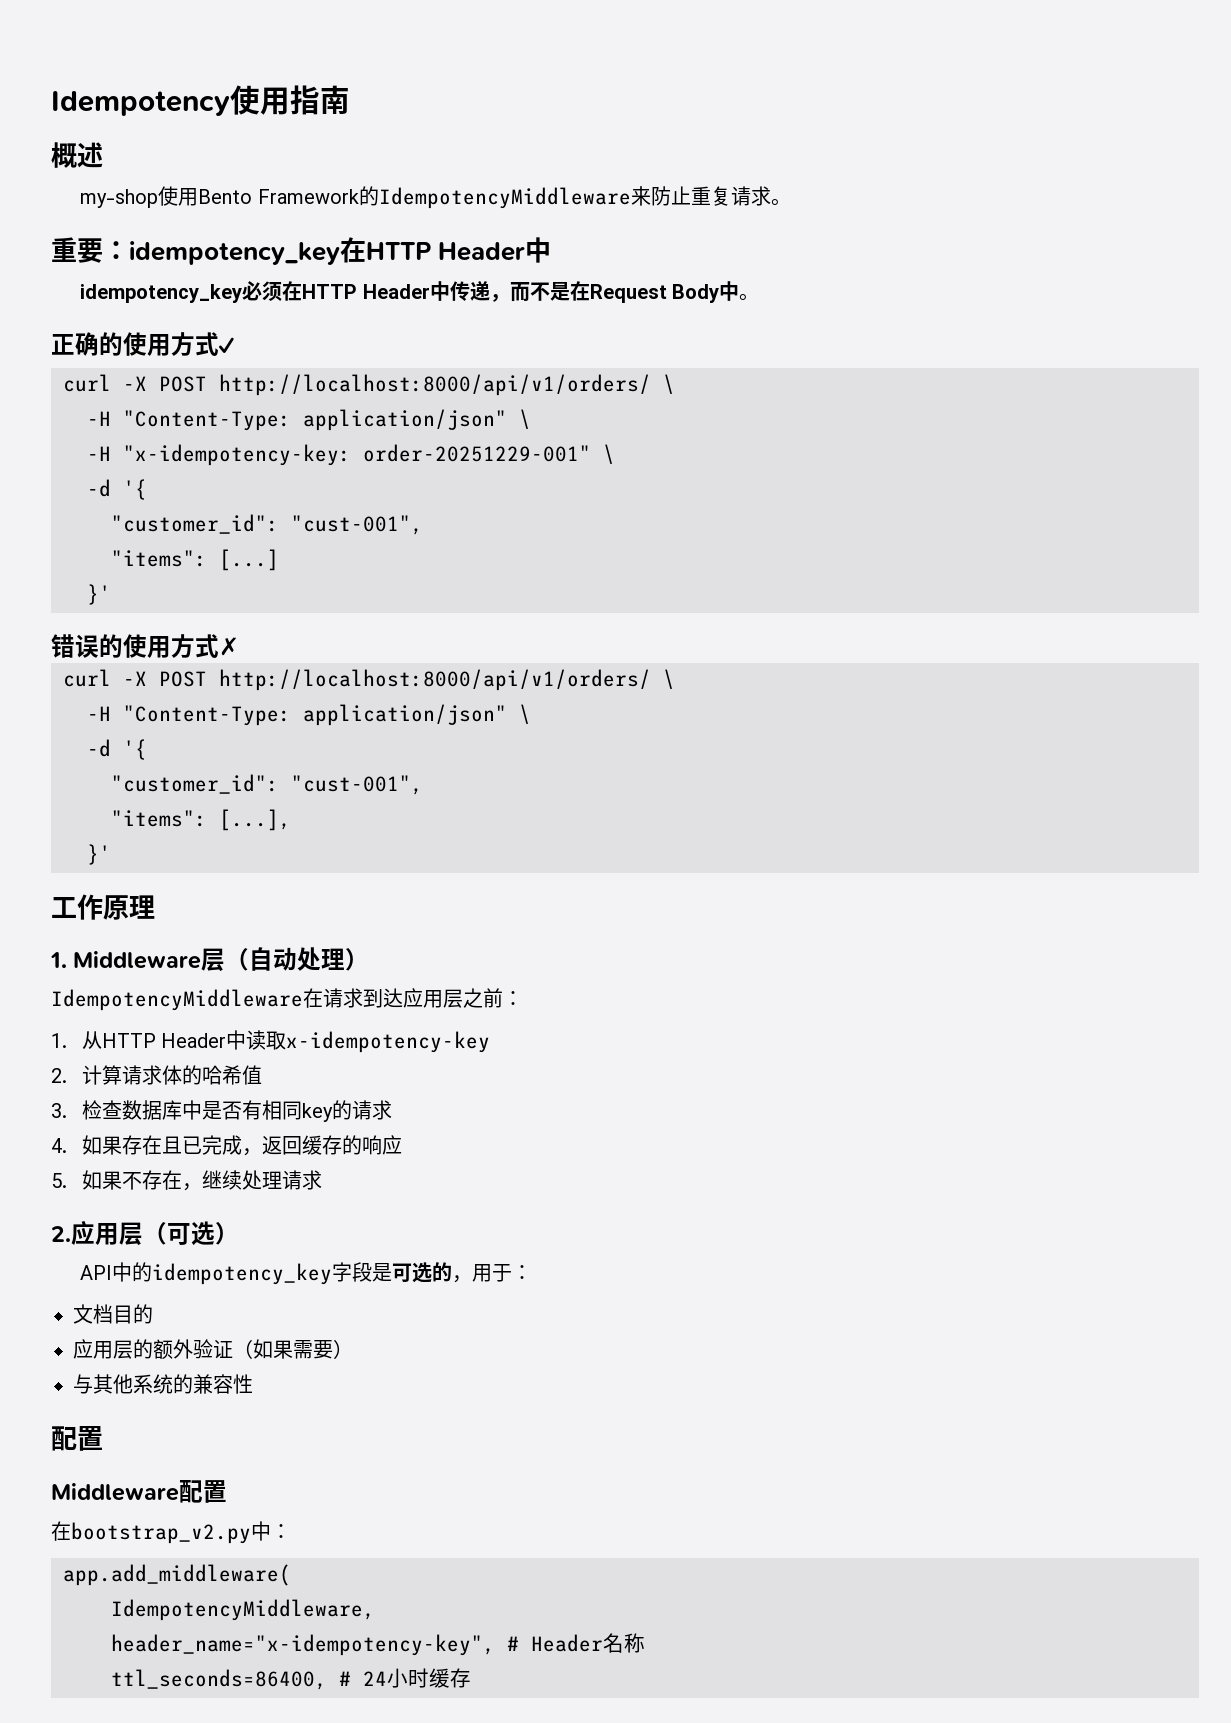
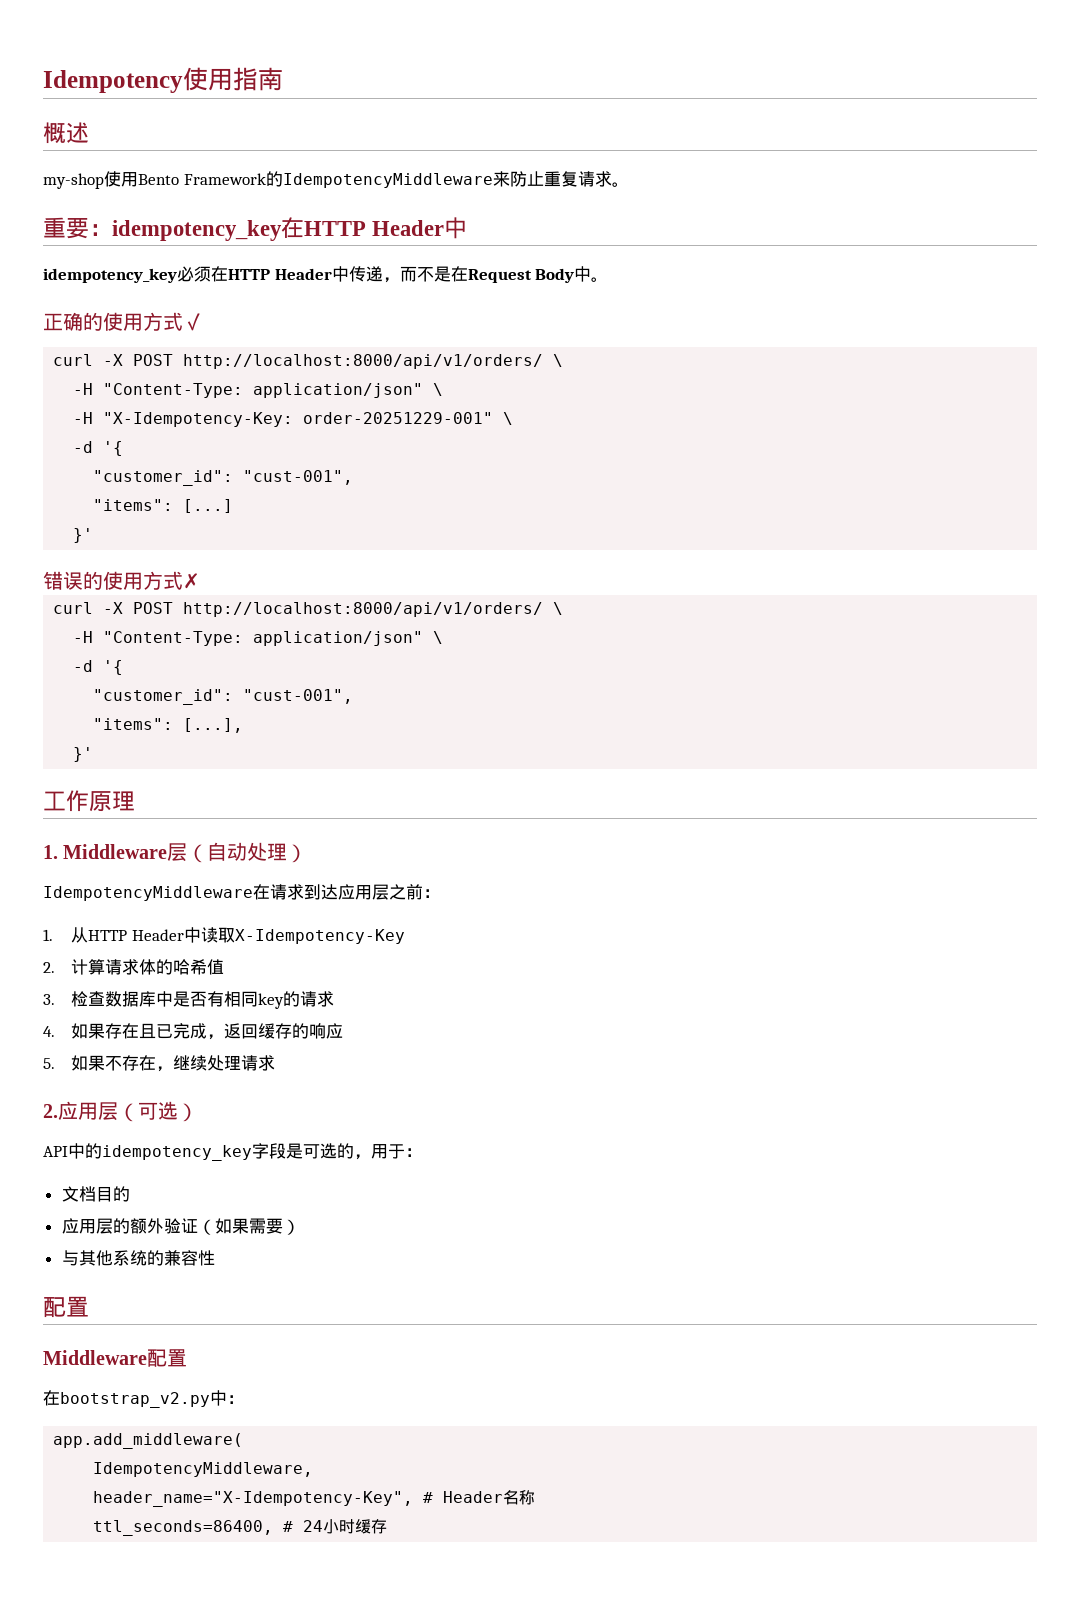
[123,444,351,466] "x-idempotency-key: -> [103,412,294,427] "X-Idempotency-Key:
[285,1031,490,1053] x-idempotency-key -> [234,929,405,944] X-Idempotency-Key
[111,1634,495,1656] header_name="x-idempotency-key", -> [93,1491,414,1507] header_name="X-Idempotency-Key",

